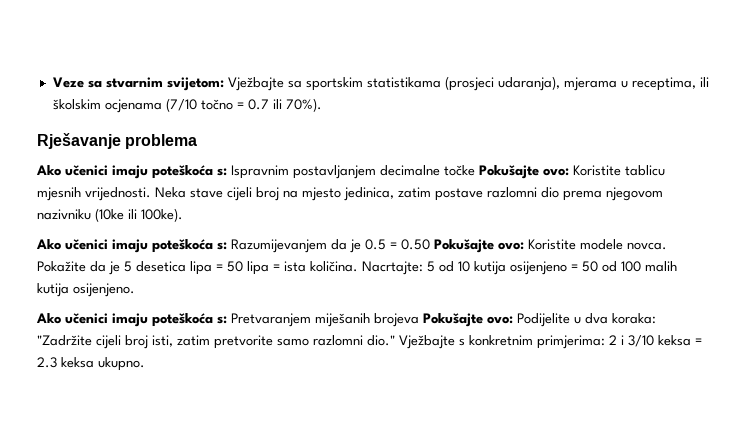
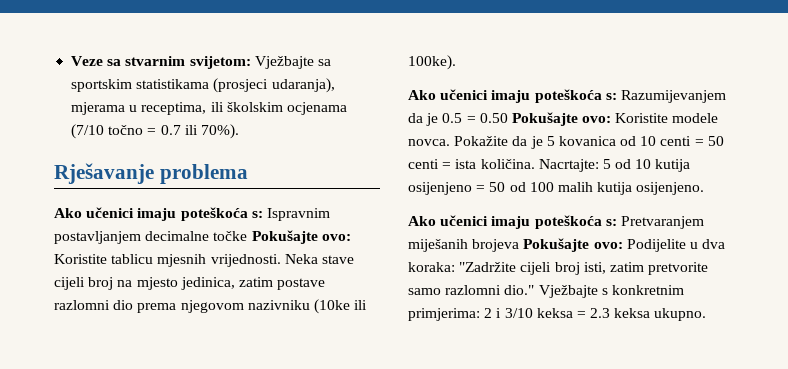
[136,261,269,275] desetica lipa = 50 lipa -> [558,136,724,146] [408,159,439,169] kovanica od 10 centi = 50 centi

